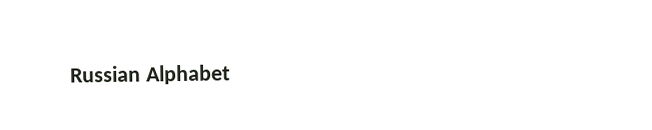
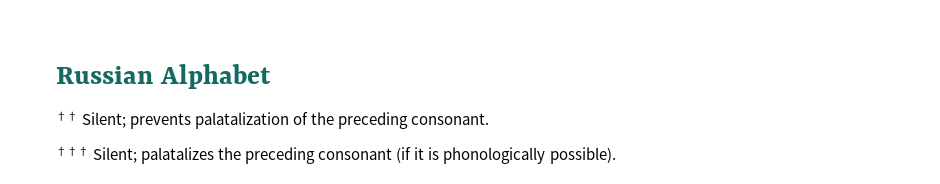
(231, 74) none -> [56,111,490,129] [56,146,616,164] // †† Silent; prevents palatalization of the preceding consonant. // ††† Silent; palatalizes the preceding consonant (if it is phonologically possible).

